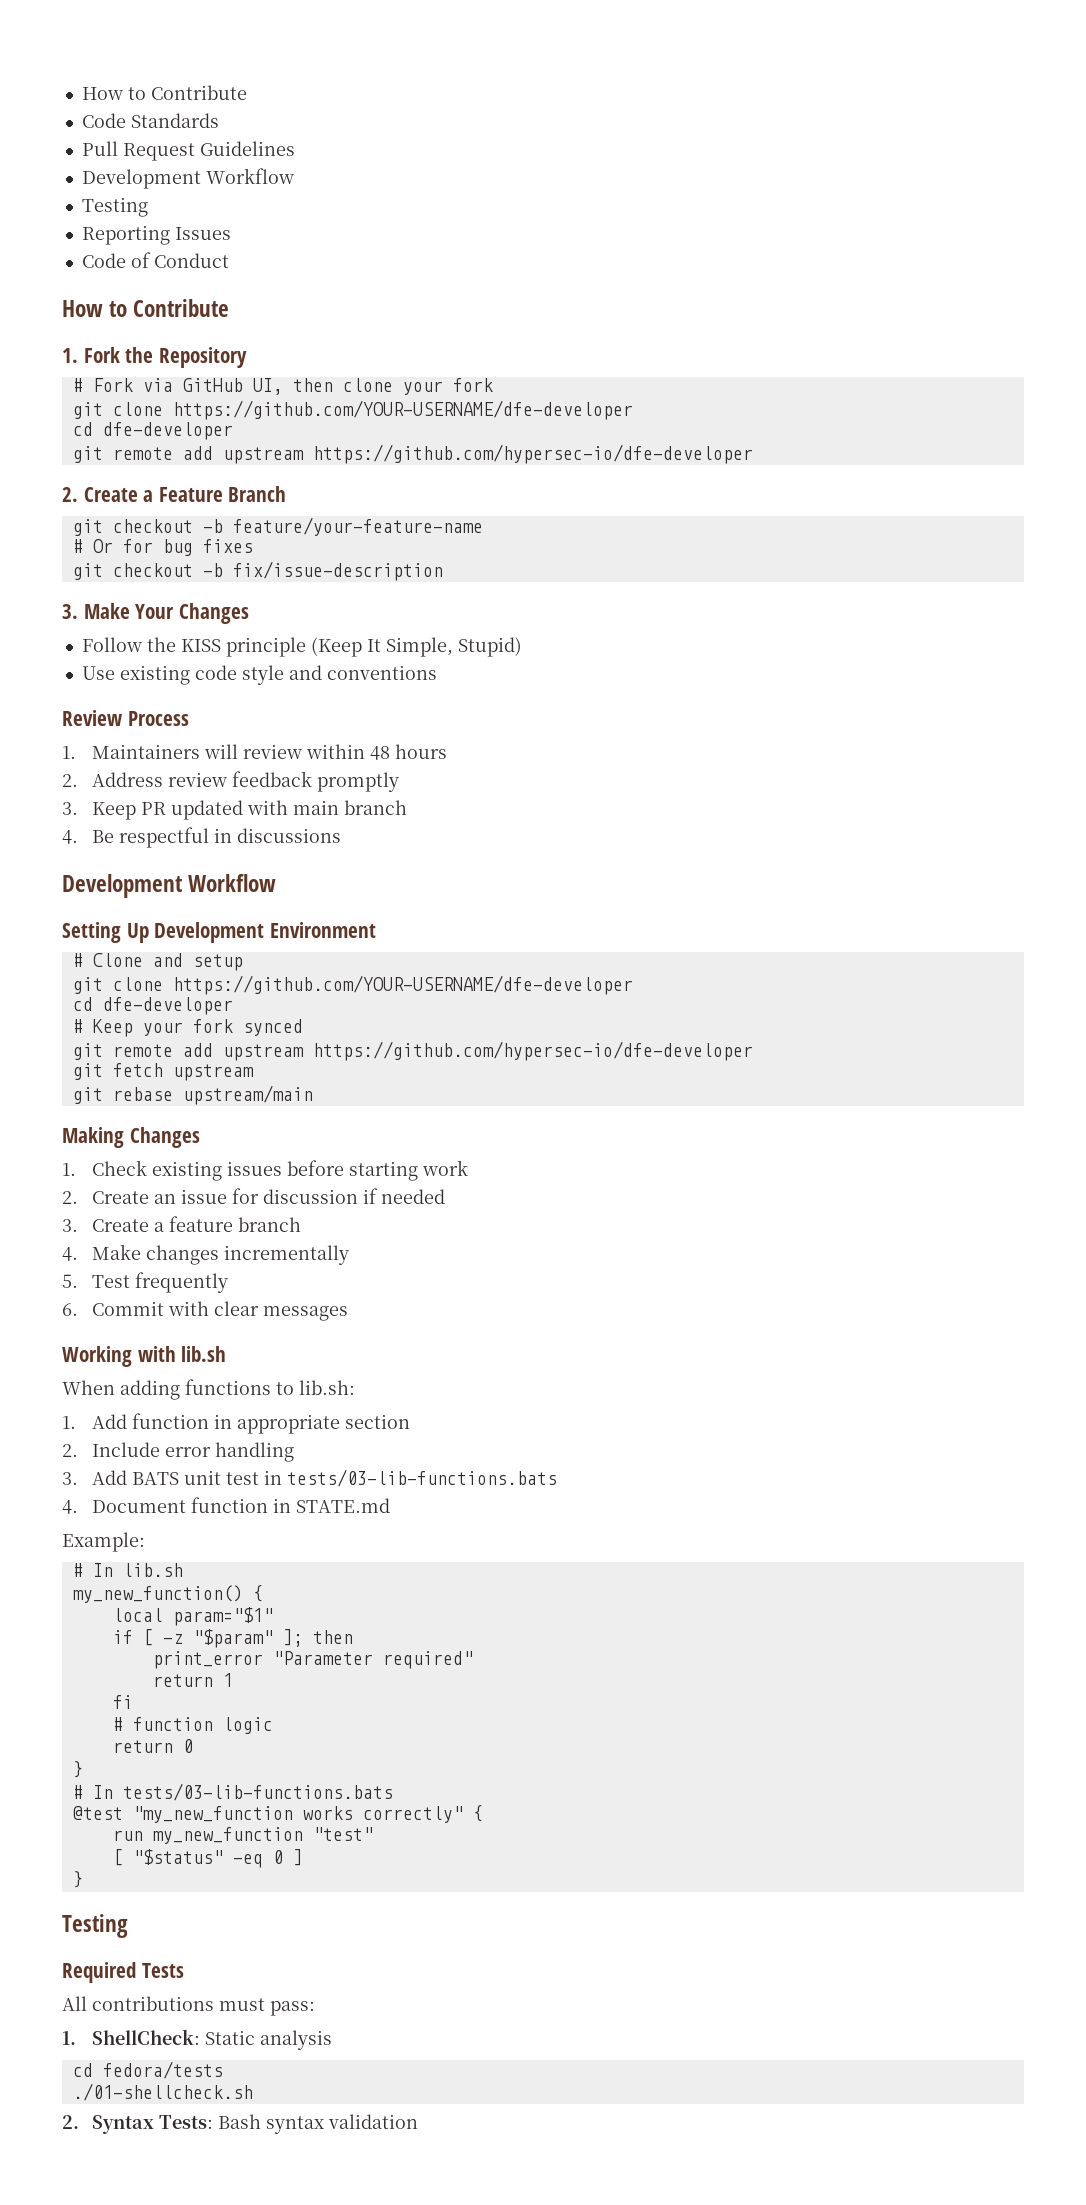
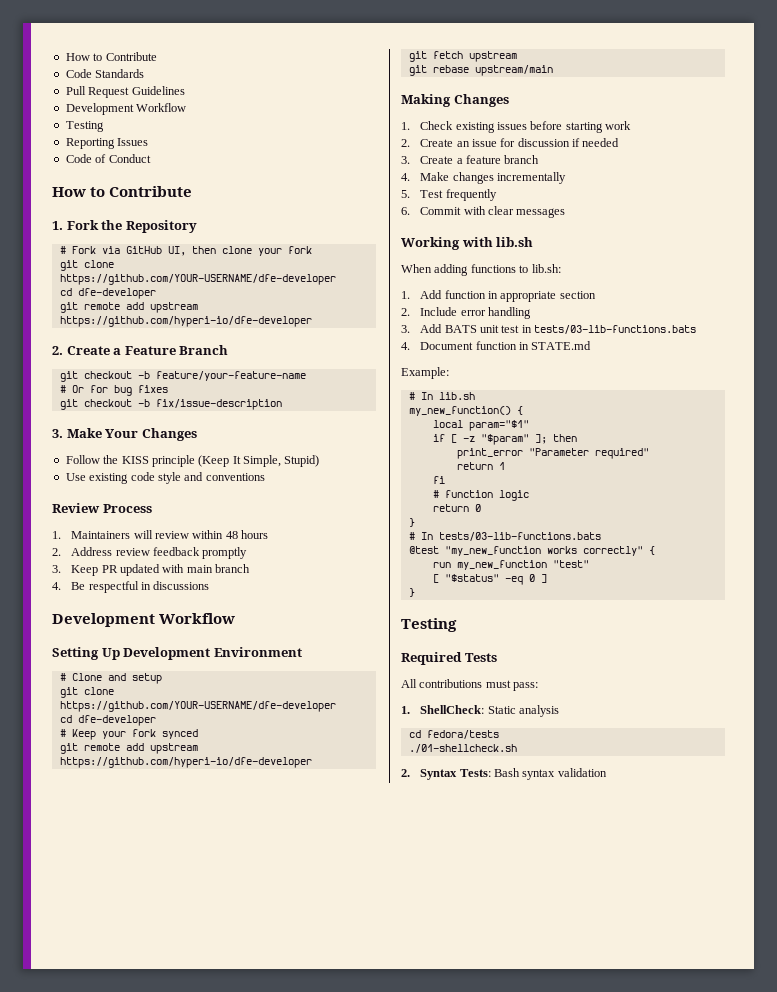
[312,444,753,464] https://github.com/hypersec-io/dfe-developer -> [59,316,312,327] https://github.com/hyperi-io/dfe-developer
[312,1041,753,1061] https://github.com/hypersec-io/dfe-developer -> [59,757,312,768] https://github.com/hyperi-io/dfe-developer

